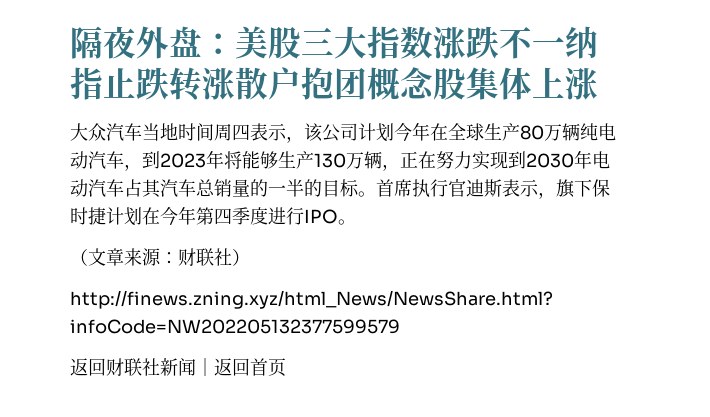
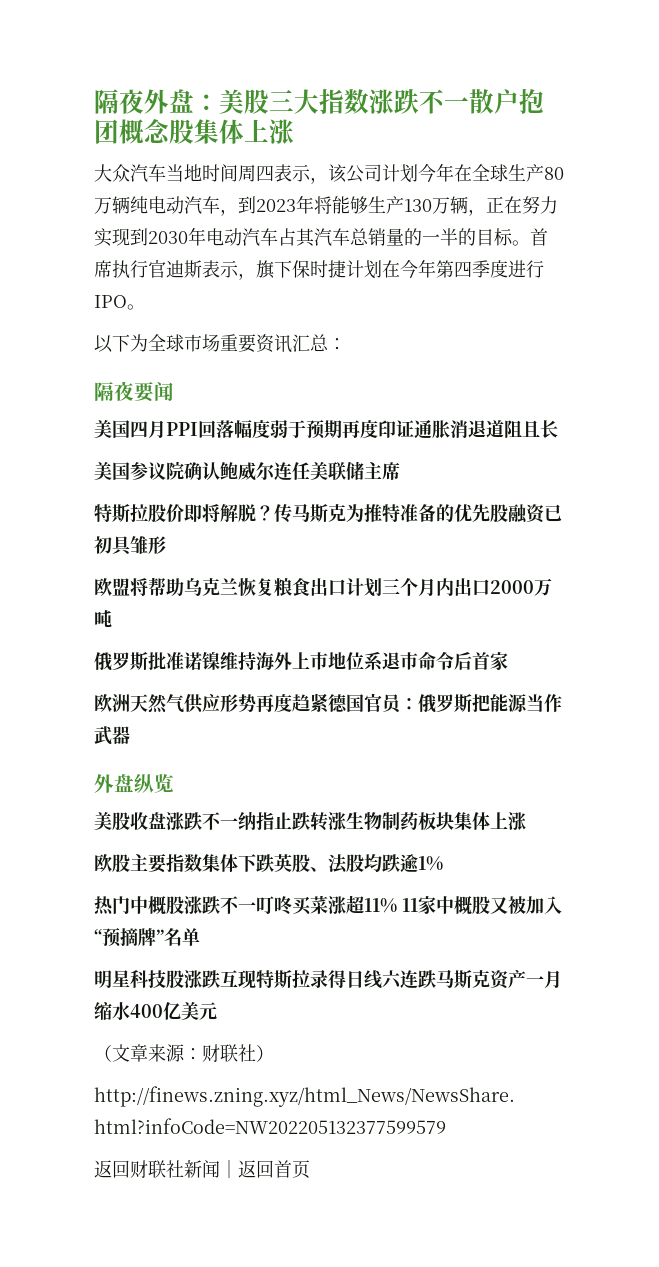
[565,26,598,59] [70,67,235,101] 纳指止跌转涨 -> (469, 104) none
(356, 222) none -> [94,334,346,353] [94,381,174,402] [94,419,558,439] [94,461,400,481] [94,503,562,524] [94,536,166,556] [94,577,552,597] [94,610,112,627] [94,651,508,671] [94,693,562,714] [94,726,130,745] [94,773,174,793] [94,811,526,831] [94,853,443,874] [94,895,562,916] [94,928,200,947] [94,969,562,989] [94,1001,217,1020] // 以下为全球市场重要资讯汇总： // 隔夜要闻 // 美国四月PPI回落幅度弱于预期再度印证通胀消退道阻且长 // 美国参议院确认鲍威尔连任美联储主席 // 特斯拉股价即将解脱？传马斯克为推特准备的优先股融资已初具雏形 // 欧盟将帮助乌克兰恢复粮食出口计划三个月内出口2000万吨 // 俄罗斯批准诺镍维持海外上市地位系退市命令后首家 // 欧洲天然气供应形势再度趋紧德国官员：俄罗斯把能源当作武器 // 外盘纵览 // 美股收盘涨跌不一纳指止跌转涨生物制药板块集体上涨 // 欧股主要指数集体下跌英股、法股均跌逾1% // 热门中概股涨跌不一叮咚买菜涨超11% 11家中概股又被加入“预摘牌”名单 // 明星科技股涨跌互现特斯拉录得日线六连跌马斯克资产一月缩水400亿美元

